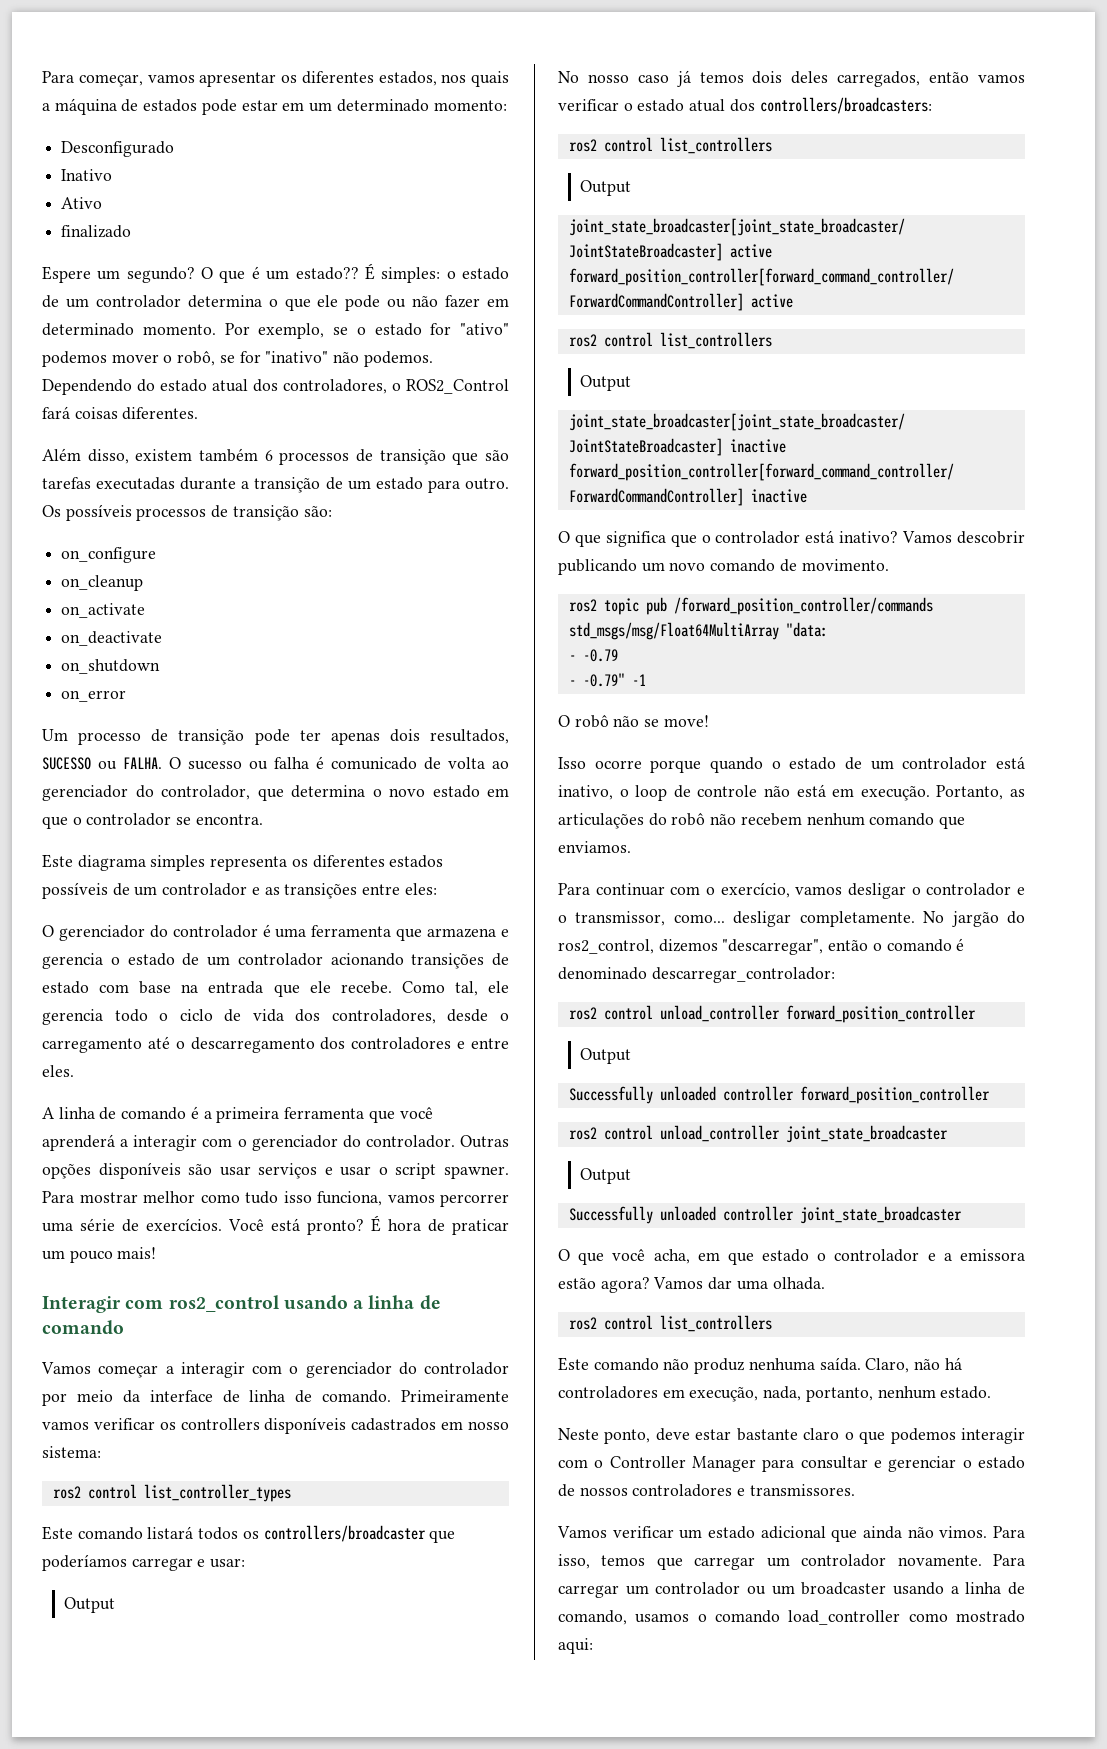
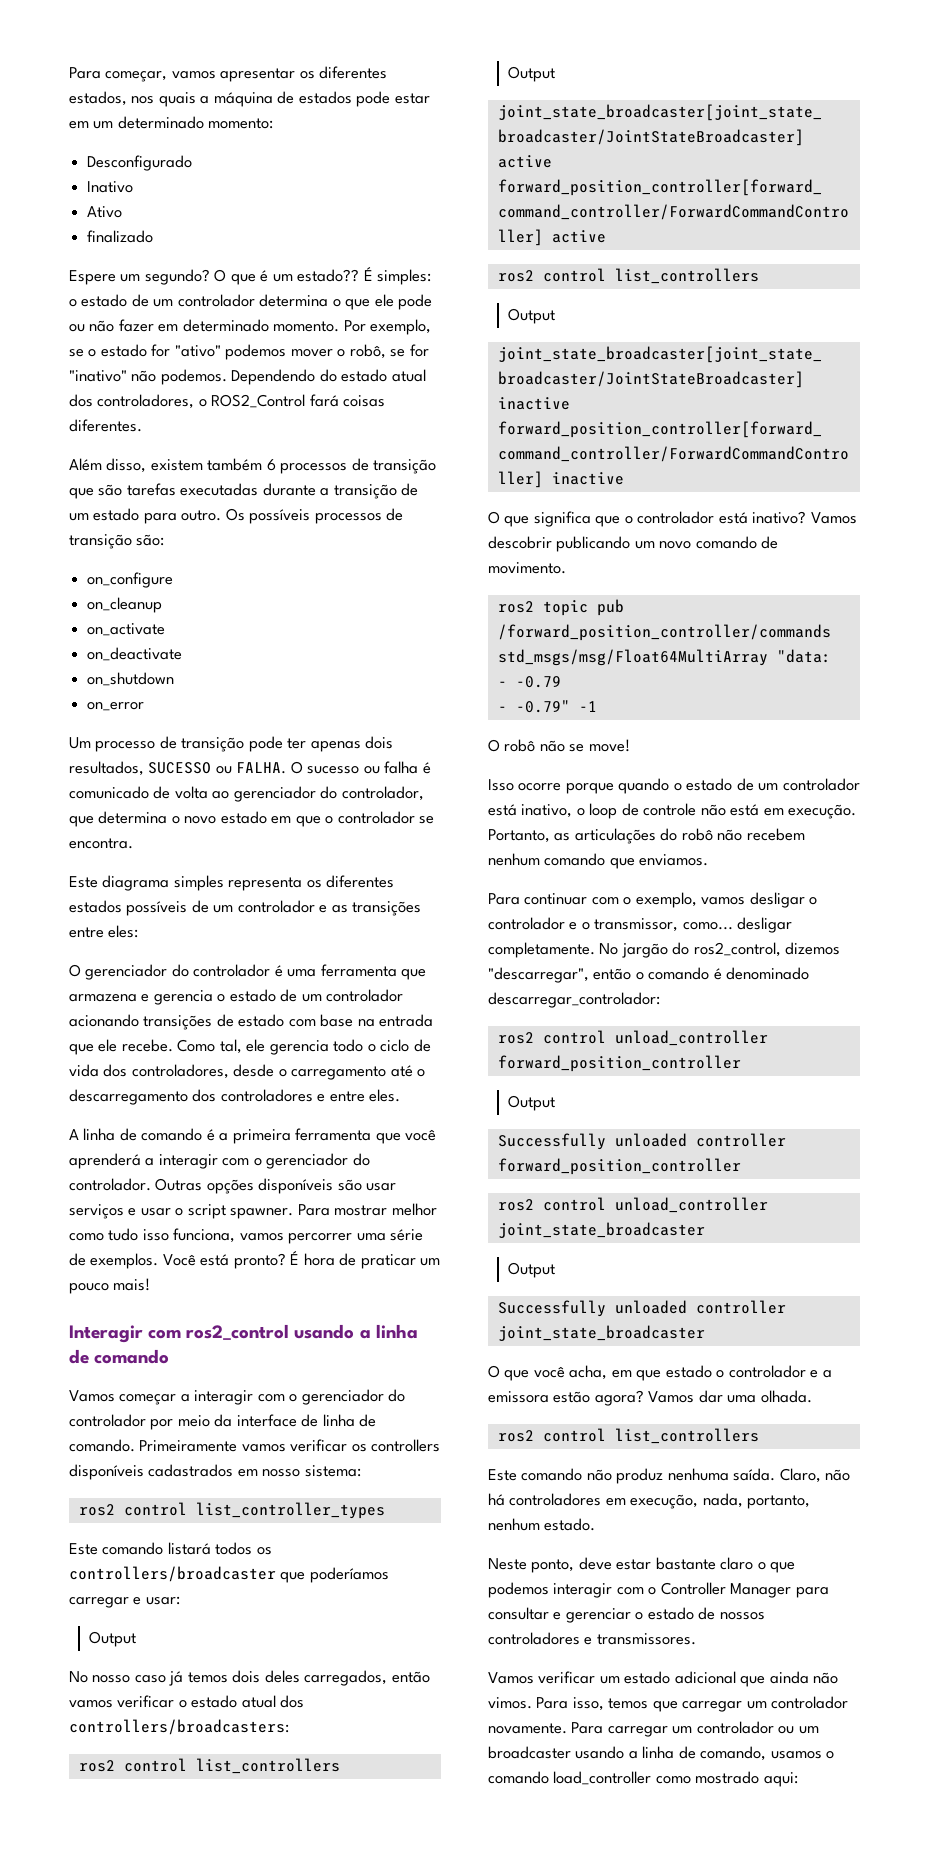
[146,1218,222,1231] exercícios. -> [90,1253,159,1269] exemplos.
[720,882,790,898] exercício, -> [635,892,697,908] exemplo,

